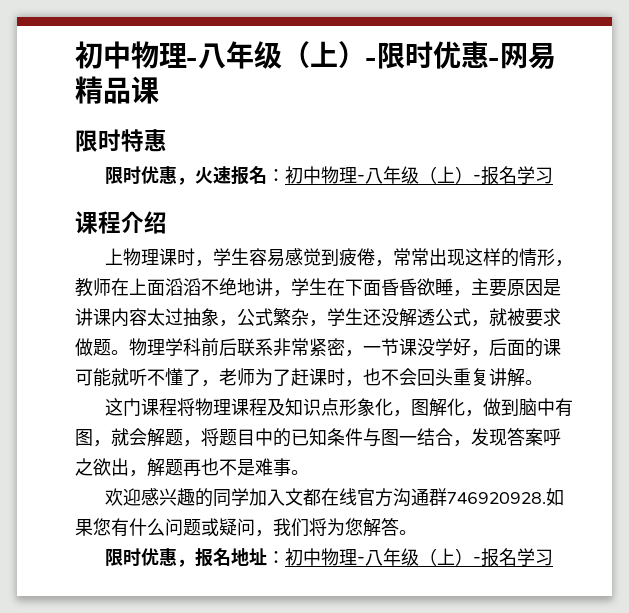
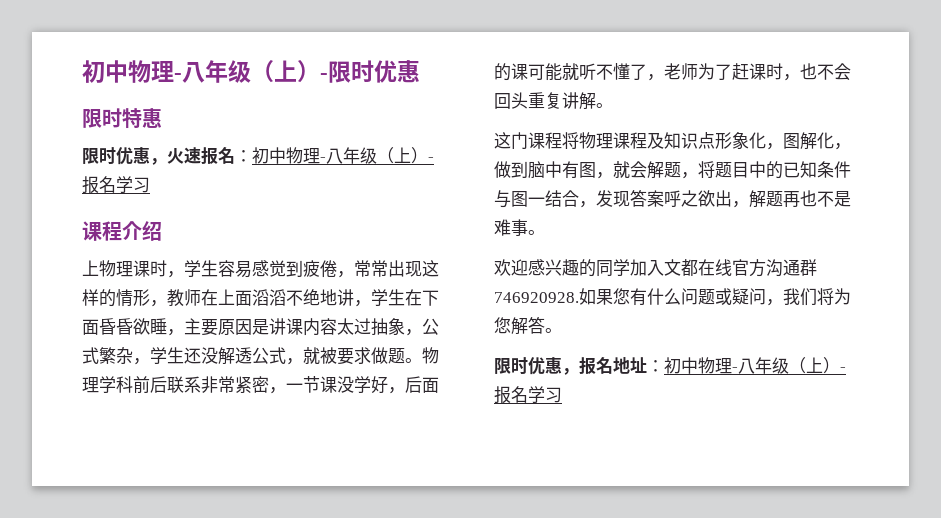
[489,43,556,69] [75,76,159,104] -网易精品课 -> (420, 71) none

